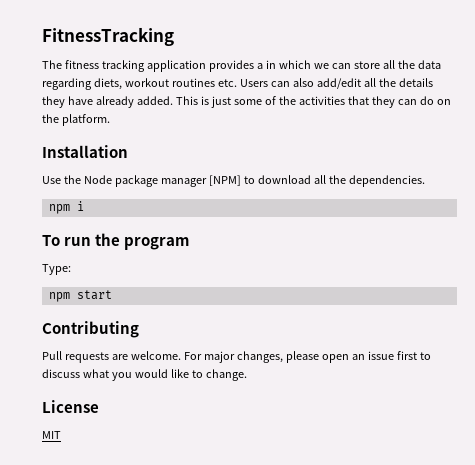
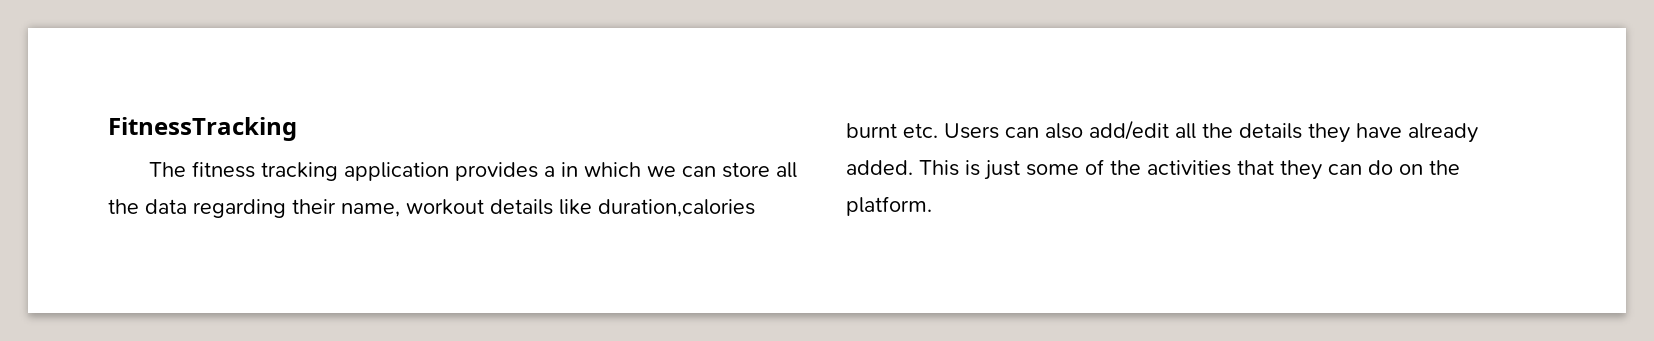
[93,78,215,90] diets, workout routines -> [292,199,755,217] [846,123,897,138] their name, workout details like duration,calories burnt
[42,145,128,158] [42,175,425,187] [48,201,84,214] [42,233,190,250] [42,264,71,275] [48,290,112,302] [42,321,139,338] [42,351,431,363] [42,369,247,381] [42,400,99,413] [42,431,61,439] // Installation // Use the Node package manager [NPM] to download all the dependencies. // npm i // To run the program // Type: // npm start // Contributing // Pull requests are welcome. For major changes, please open an issue first to discuss what you would like to change. // License // MIT -> (932, 206) none

